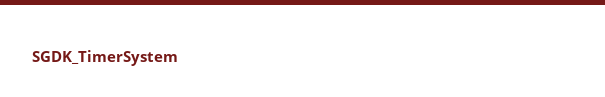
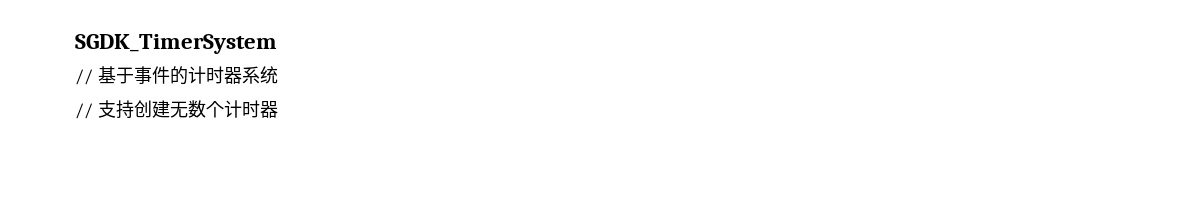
(178, 58) none -> [75,66,278,85] [75,100,278,119] // // 基于事件的计时器系统 // // 支持创建无数个计时器

